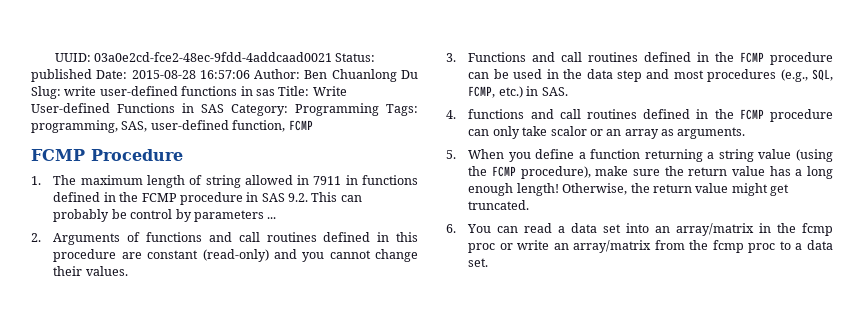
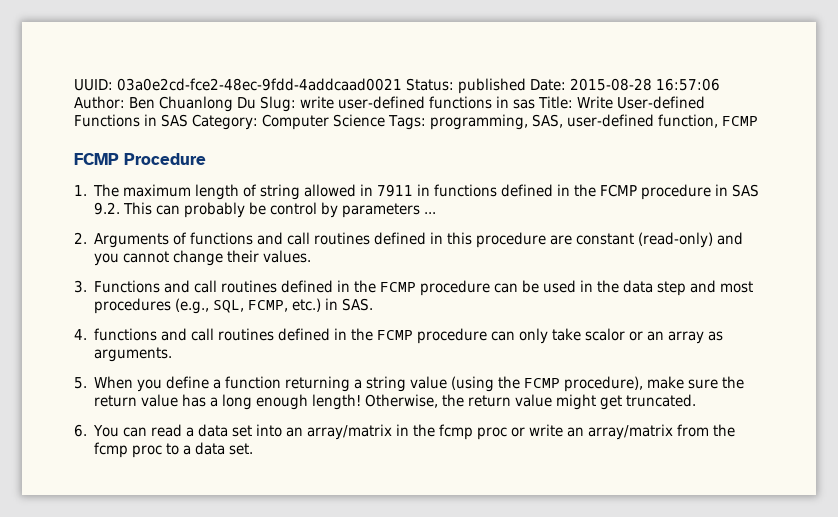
[295,103,379,116] Programming -> [261,114,385,130] Computer Science

